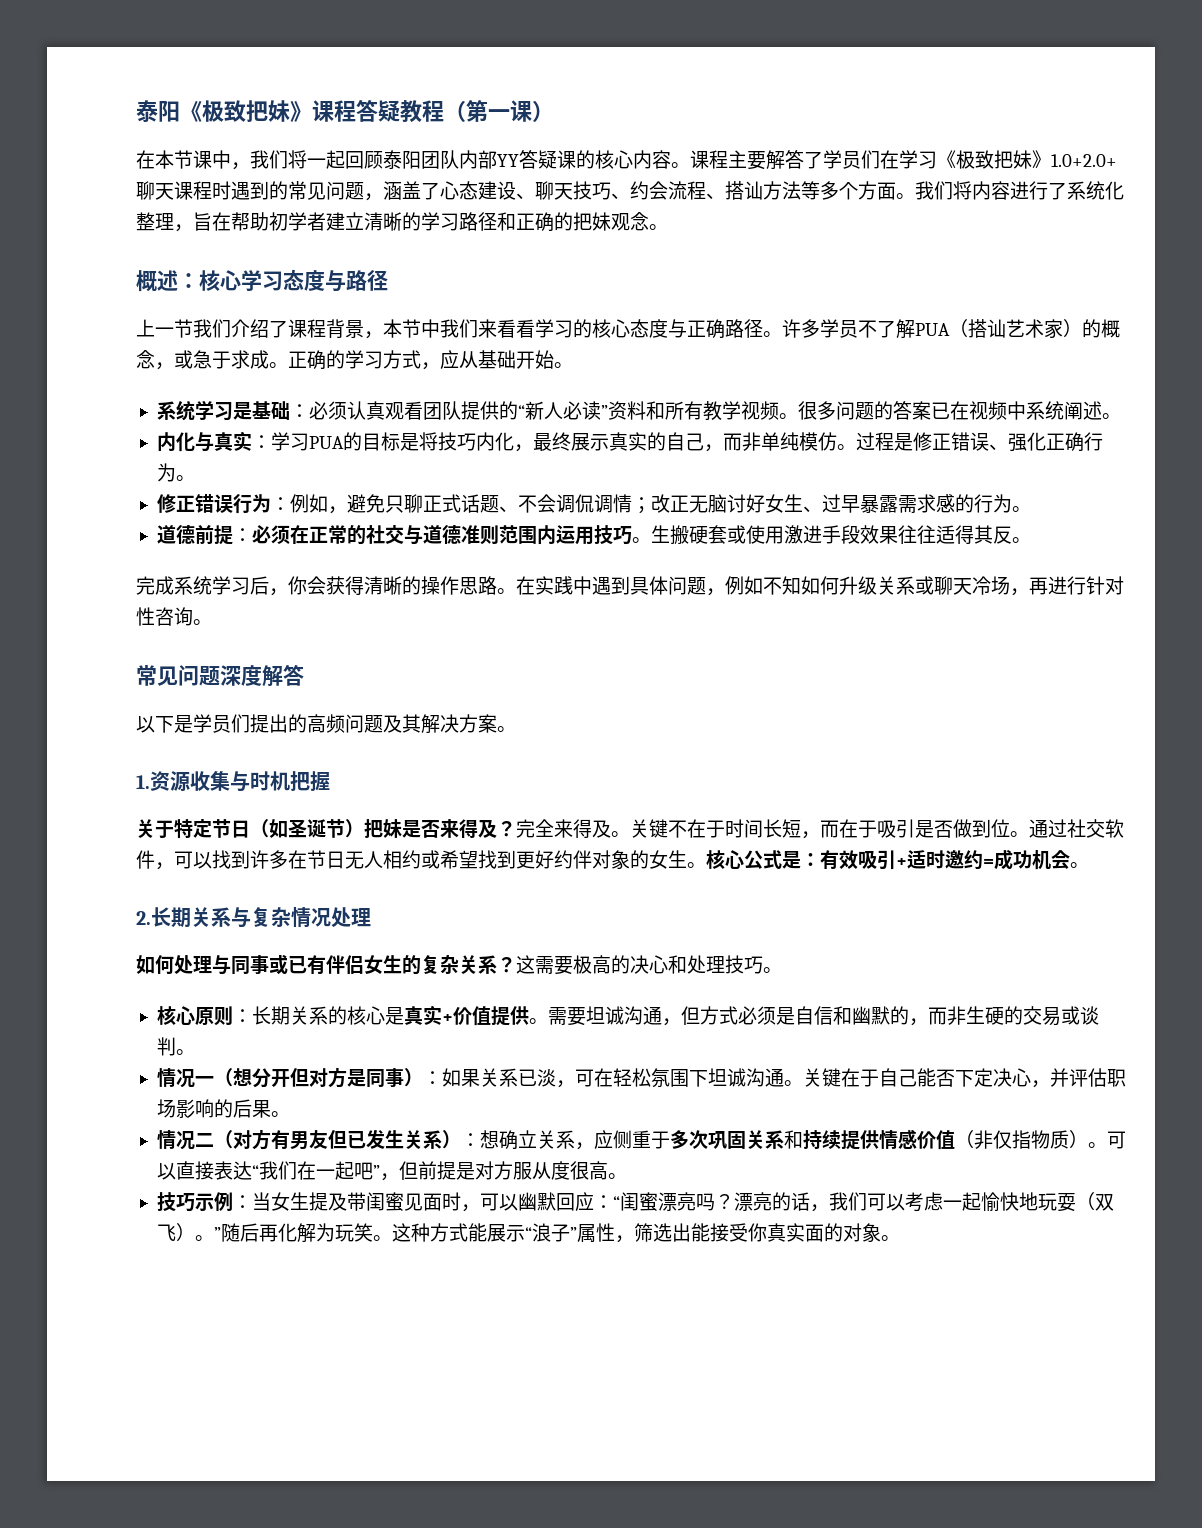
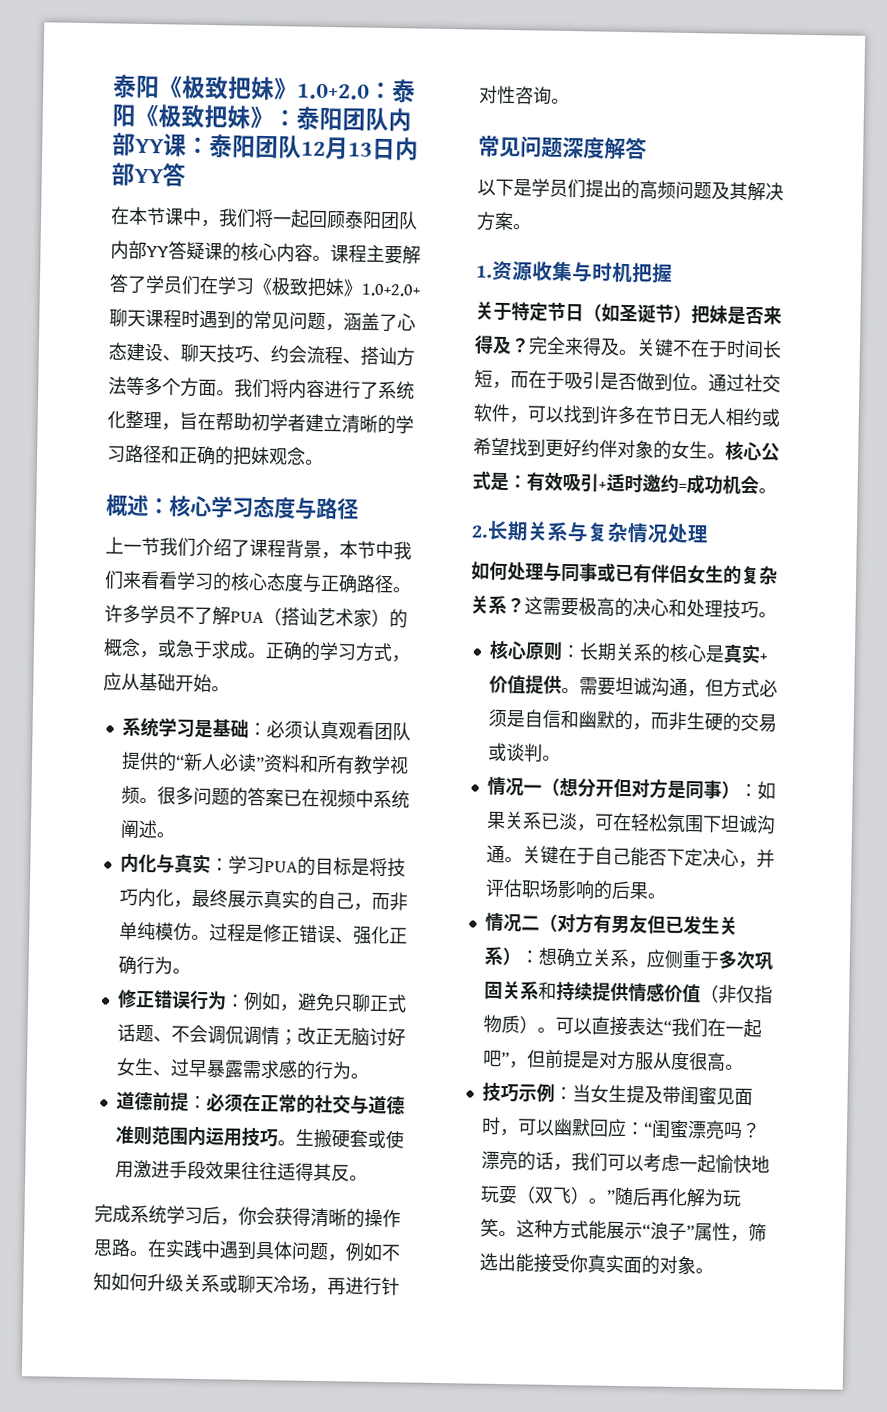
[136,99,554,123] 泰阳《极致把妹》课程答疑教程（第一课） -> [113,74,416,103] [112,103,412,132] [112,132,419,161] [111,162,186,187] 泰阳《极致把妹》1.0+2.0：泰阳《极致把妹》：泰阳团队内部YY课：泰阳团队12月13日内部YY答

